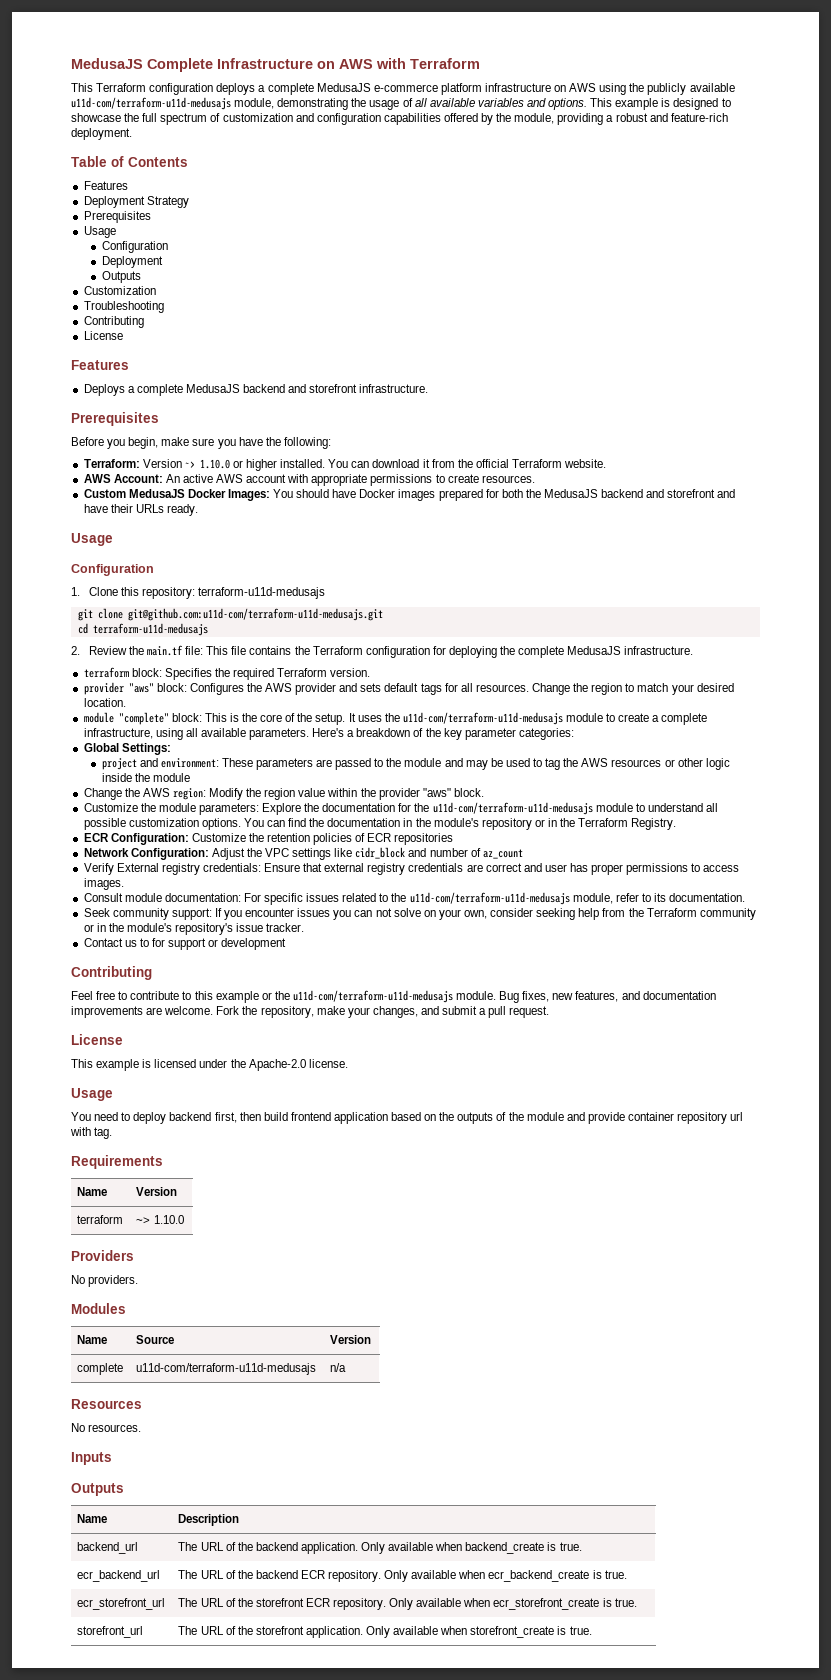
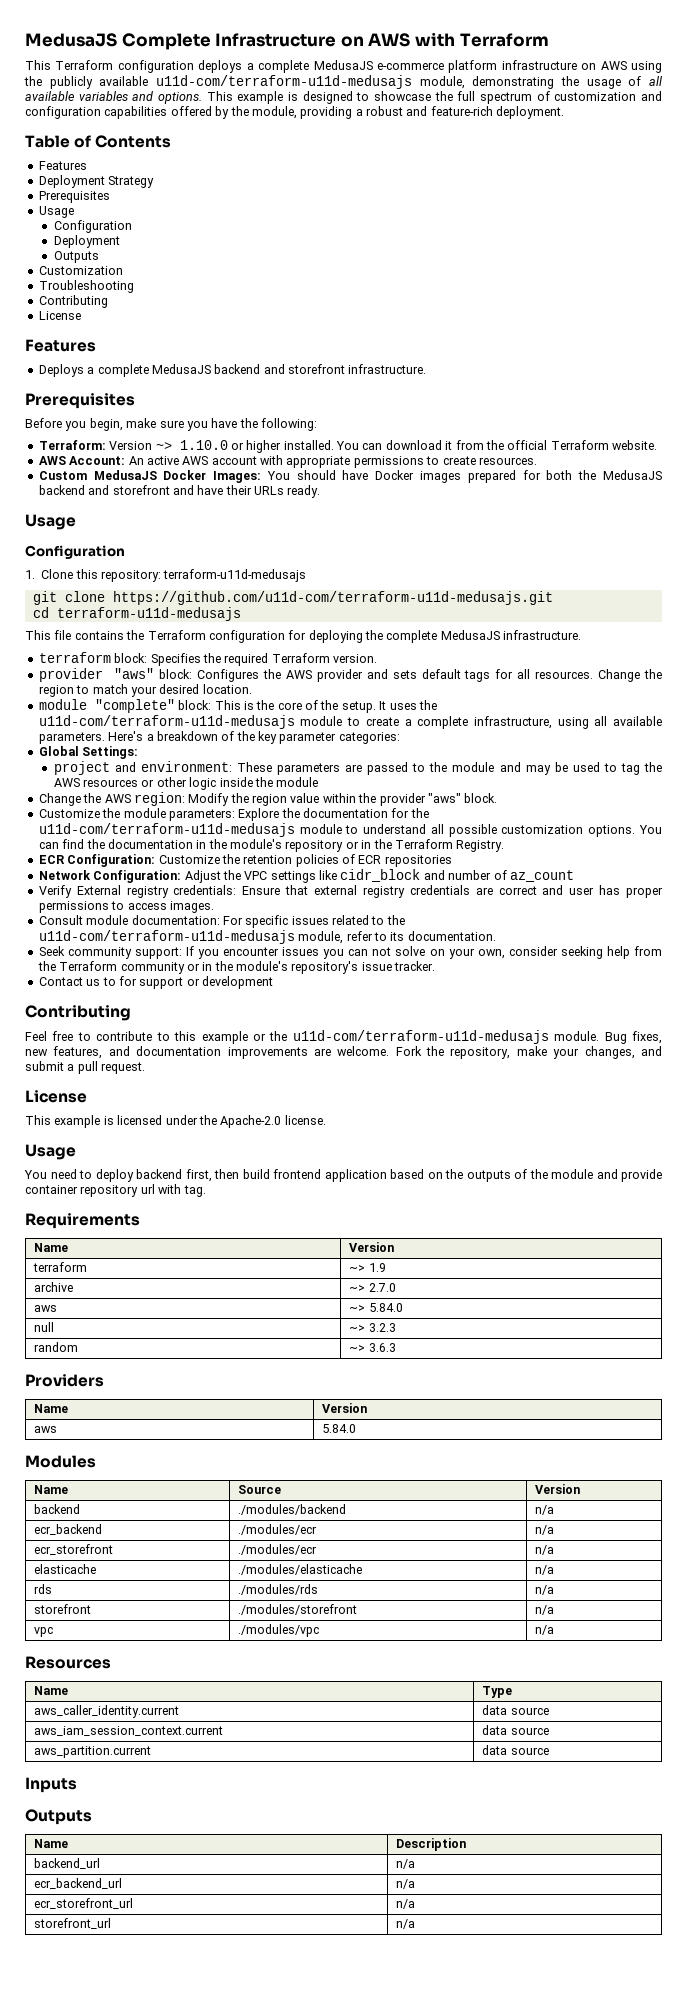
[127,608,383,621] git@github.com:u11d-com/terraform-u11d-medusajs.git -> [112,591,553,605] https://github.com/u11d-com/terraform-u11d-medusajs.git
[71,645,204,656] 2. Review the main.tf file: -> (241, 614) none
[153,1215,184,1224] [71,1250,134,1261] [71,1275,139,1287] [71,1303,126,1314] [77,1335,108,1344] [136,1335,175,1344] [330,1335,372,1344] [77,1363,124,1375] [136,1363,317,1375] [330,1363,347,1372] [71,1399,142,1409] [71,1423,142,1432] 1.10.0 // Providers // No providers. // Modules // Name | Source | Version // complete | u11d-com/terraform-u11d-medusajs | n/a // Resources // No resources. -> [368,1263,386,1272] [34,1282,74,1292] [349,1283,396,1292] [34,1305,58,1312] [349,1303,403,1312] [34,1322,55,1332] [349,1323,396,1332] [34,1342,79,1352] [349,1343,396,1352] [25,1374,104,1387] [34,1404,69,1413] [322,1403,368,1413] [34,1426,58,1433] [322,1424,357,1433] [25,1455,96,1468] [34,1485,69,1494] [238,1485,282,1494] [535,1484,581,1494] [34,1504,81,1514] [238,1504,347,1515] [535,1505,555,1515] [34,1524,103,1535] [238,1524,318,1535] [535,1525,555,1535] [34,1544,114,1555] [238,1544,318,1555] [535,1545,555,1555] [34,1564,97,1574] [238,1564,363,1575] [535,1565,555,1575] [34,1584,53,1594] [238,1584,319,1595] [535,1585,555,1595] [34,1604,92,1614] [238,1604,358,1615] [535,1605,555,1615] [34,1627,54,1637] [238,1624,320,1637] [535,1625,555,1635] [25,1656,111,1669] [34,1686,69,1695] [482,1686,513,1698] [34,1705,180,1718] [482,1705,549,1715] [34,1726,224,1736] [482,1725,549,1735] [34,1746,152,1758] [482,1745,549,1755] 1.9 // archive | ~> 2.7.0 // aws | ~> 5.84.0 // null | ~> 3.2.3 // random | ~> 3.6.3 // Providers // Name | Version // aws | 5.84.0 // Modules // Name | Source | Version // backend | ./modules/backend | n/a // ecr_backend | ./modules/ecr | n/a // ecr_storefront | ./modules/ecr | n/a // elasticache | ./modules/elasticache | n/a // rds | ./modules/rds | n/a // storefront | ./modules/storefront | n/a // vpc | ./modules/vpc | n/a // Resources // Name | Type // aws_caller_identity.current | data source // aws_iam_session_context.current | data source // aws_partition.current | data source
[178,1542,582,1554] [77,1570,161,1582] [178,1570,627,1582] [77,1598,166,1610] [178,1598,637,1610] [77,1626,144,1638] [178,1626,592,1638] The URL of the backend application. Only available when backend_create is true. // ecr_backend_url | The URL of the backend ECR repository. Only available when ecr_backend_create is true. // ecr_storefront_url | The URL of the storefront ECR repository. Only available when ecr_storefront_create is true. // storefront_url | The URL of the storefront application. Only available when storefront_create is true. -> [396,1859,416,1869] [34,1878,123,1889] [396,1879,416,1889] [34,1898,134,1909] [396,1899,416,1909] [34,1918,112,1929] [396,1919,416,1929] n/a // ecr_backend_url | n/a // ecr_storefront_url | n/a // storefront_url | n/a

